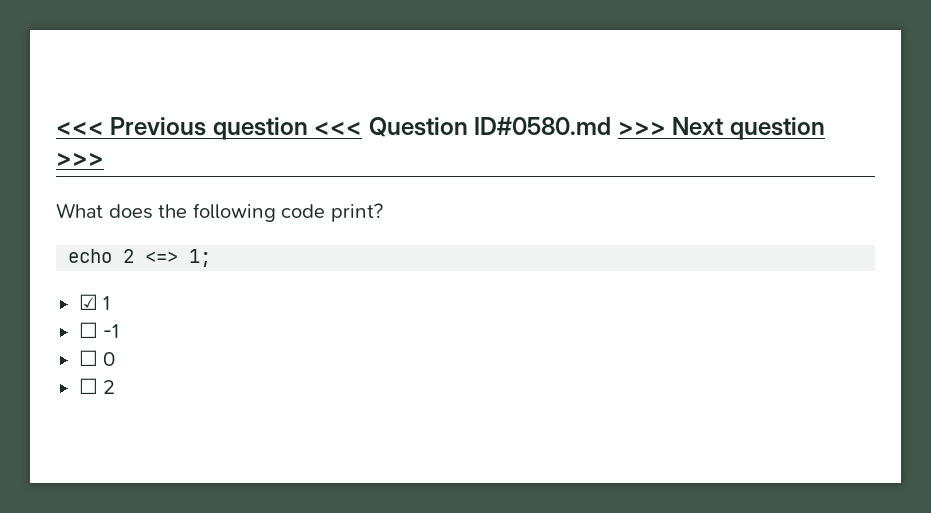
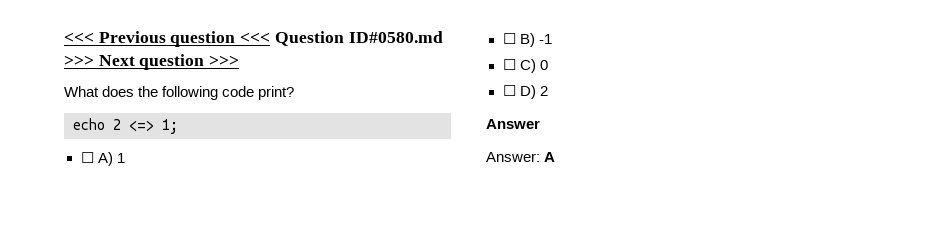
[78,294,98,310] ☑ -> [80,152,113,166] ☐ A)
(98, 330) none -> [519,33,535,47] B)
(98, 358) none -> [519,59,536,73] C)
[103,380,116,394] 2 -> [519,85,548,99] [486,119,540,129] [486,152,556,162] D) 2 // Answer // Answer: A

